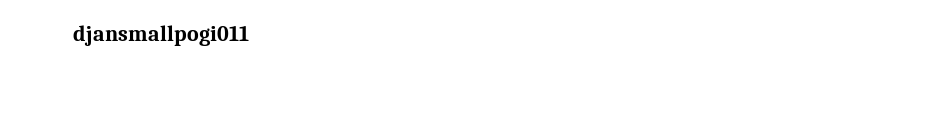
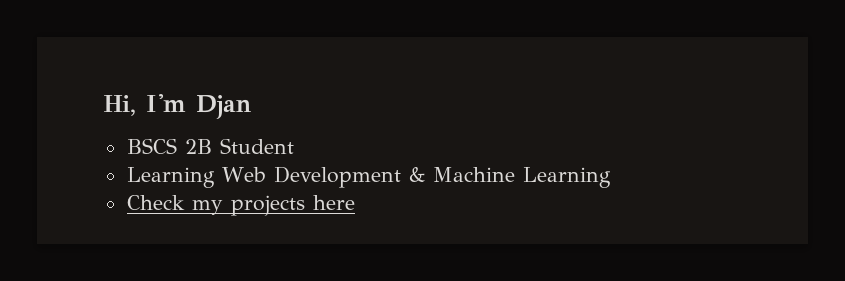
[73,25,249,46] djansmallpogi011 -> [103,94,251,119] [126,138,294,154] [126,166,611,188] [126,195,355,216] Hi, I'm Djan // BSCS 2B Student // Learning Web Development & Machine Learning // Check my projects here

